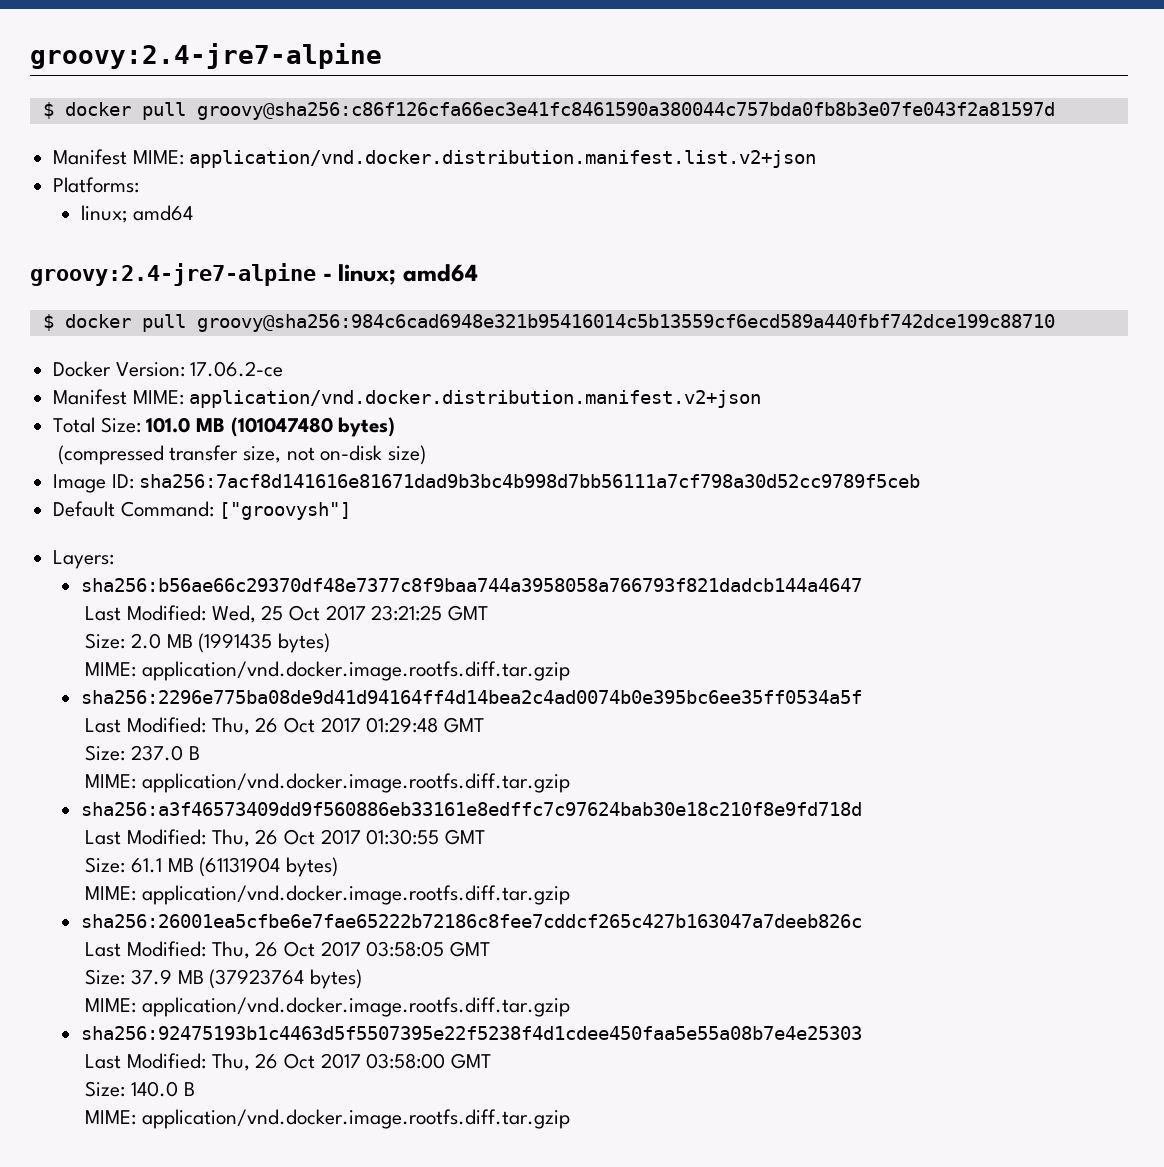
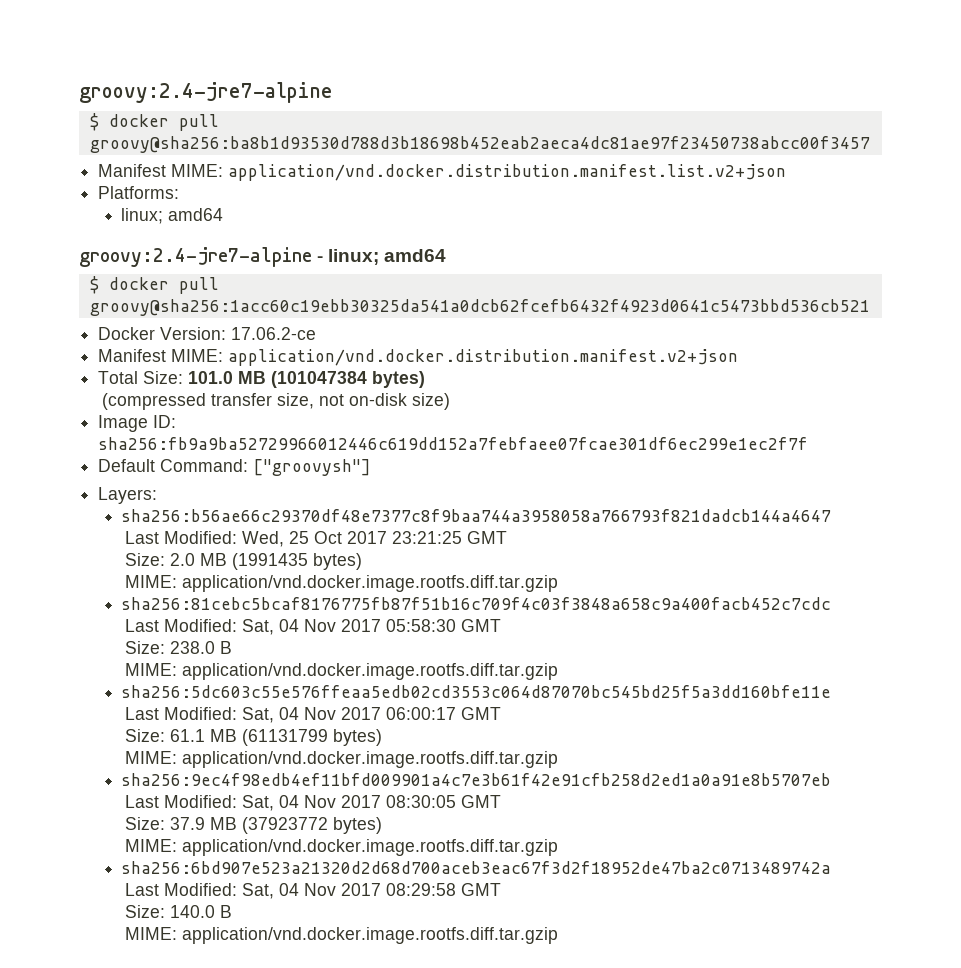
[196,102,1055,120] groovy@sha256:c86f126cfa66ec3e41fc8461590a380044c757bda0fb8b3e07fe043f2a81597d -> [89,136,870,153] groovy@sha256:ba8b1d93530d788d3b18698b452eab2aeca4dc81ae97f23450738abcc00f3457
[196,314,1055,332] groovy@sha256:984c6cad6948e321b95416014c5b13559cf6ecd589a440fbf742dce199c88710 -> [89,299,870,316] groovy@sha256:1acc60c19ebb30325da541a0dcb62fcefb6432f4923d0641c5473bbd536cb521
[230,417,333,437] (101047480 -> [271,371,368,388] (101047384
[139,474,921,488] sha256:7acf8d141616e81671dad9b3bc4b998d7bb56111a7cf798a30d52cc9789f5ceb -> [98,437,809,450] sha256:fb9a9ba52729966012446c619dd152a7febfaee07fcae301df6ec299e1ec2f7f
[80,690,862,704] [85,717,484,735] [85,745,183,761] sha256:2296e775ba08de9d41d94164ff4d14bea2c4ad0074b0e395bc6ee35ff0534a5f // Last Modified: Thu, 26 Oct 2017 01:29:48 GMT // Size: 237.0 -> [121,597,832,610] [125,619,502,635] [125,641,216,654] sha256:81cebc5bcaf8176775fb87f51b16c709f4c03f3848a658c9a400facb452c7cdc // Last Modified: Sat, 04 Nov 2017 05:58:30 GMT // Size: 238.0
[80,802,862,816] [85,829,440,847] sha256:a3f46573409dd9f560886eb33161e8edffc7c97624bab30e18c210f8e9fd718d // Last Modified: Thu, 26 Oct 2017 01:30:55 -> [121,685,832,698] [125,707,457,723] sha256:5dc603c55e576ffeaa5edb02cd3553c064d87070bc545bd25f5a3dd160bfe11e // Last Modified: Sat, 04 Nov 2017 06:00:17
[199,857,338,877] [85,885,570,905] [80,914,862,928] [85,941,445,959] (61131904 bytes) // MIME: application/vnd.docker.image.rootfs.diff.tar.gzip // sha256:26001ea5cfbe6e7fae65222b72186c8fee7cddcf265c427b163047a7deeb826c // Last Modified: Thu, 26 Oct 2017 03:58:05 -> [242,729,383,746] [125,751,559,768] [121,773,832,786] [125,795,457,811] (61131799 bytes) // MIME: application/vnd.docker.image.rootfs.diff.tar.gzip // sha256:9ec4f98edb4ef11bfd009901a4c7e3b61f42e91cfb258d2ed1a0a91e8b5707eb // Last Modified: Sat, 04 Nov 2017 08:30:05
[209,969,362,989] [85,997,570,1017] [80,1026,862,1040] [85,1053,446,1071] (37923764 bytes) // MIME: application/vnd.docker.image.rootfs.diff.tar.gzip // sha256:92475193b1c4463d5f5507395e22f5238f4d1cdee450faa5e55a08b7e4e25303 // Last Modified: Thu, 26 Oct 2017 03:58:00 -> [242,817,383,834] [125,839,559,856] [121,861,832,874] [125,883,457,899] (37923772 bytes) // MIME: application/vnd.docker.image.rootfs.diff.tar.gzip // sha256:6bd907e523a21320d2d68d700aceb3eac67f3d2f18952de47ba2c0713489742a // Last Modified: Sat, 04 Nov 2017 08:29:58

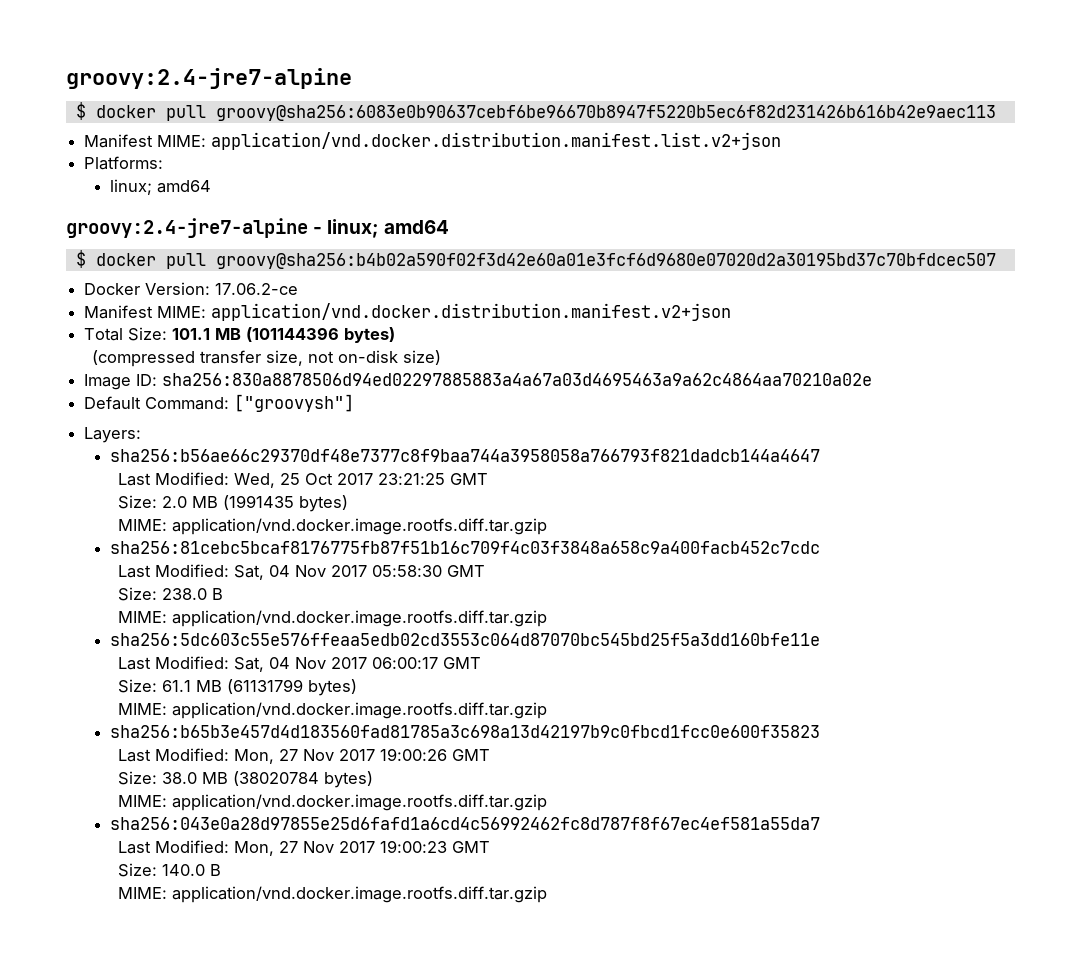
[89,136,870,153] groovy@sha256:ba8b1d93530d788d3b18698b452eab2aeca4dc81ae97f23450738abcc00f3457 -> [215,105,996,121] groovy@sha256:6083e0b90637cebf6be96670b8947f5220b5ec6f82d231426b616b42e9aec113
[89,299,870,316] groovy@sha256:1acc60c19ebb30325da541a0dcb62fcefb6432f4923d0641c5473bbd536cb521 -> [215,253,996,269] groovy@sha256:b4b02a590f02f3d42e60a01e3fcf6d9680e07020d2a30195bd37c70bfdcec507
[188,371,368,388] 101.0 MB (101047384 -> [172,327,340,342] 101.1 MB (101144396
[98,437,809,450] sha256:fb9a9ba52729966012446c619dd152a7febfaee07fcae301df6ec299e1ec2f7f -> [162,373,873,386] sha256:830a8878506d94ed02297885883a4a67a03d4695463a9a62c4864aa70210a02e
[121,773,832,786] [125,795,502,811] [125,817,383,834] [125,839,559,856] [121,861,832,874] [125,883,457,899] sha256:9ec4f98edb4ef11bfd009901a4c7e3b61f42e91cfb258d2ed1a0a91e8b5707eb // Last Modified: Sat, 04 Nov 2017 08:30:05 GMT // Size: 37.9 MB (37923772 bytes) // MIME: application/vnd.docker.image.rootfs.diff.tar.gzip // sha256:6bd907e523a21320d2d68d700aceb3eac67f3d2f18952de47ba2c0713489742a // Last Modified: Sat, 04 Nov 2017 08:29:58 -> [110,725,821,738] [118,748,491,764] [118,771,374,788] [118,794,548,811] [110,817,821,830] [118,840,448,856] sha256:b65b3e457d4d183560fad81785a3c698a13d42197b9c0fbcd1fcc0e600f35823 // Last Modified: Mon, 27 Nov 2017 19:00:26 GMT // Size: 38.0 MB (38020784 bytes) // MIME: application/vnd.docker.image.rootfs.diff.tar.gzip // sha256:043e0a28d97855e25d6fafd1a6cd4c56992462fc8d787f8f67ec4ef581a55da7 // Last Modified: Mon, 27 Nov 2017 19:00:23

